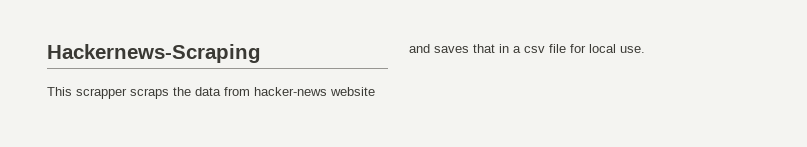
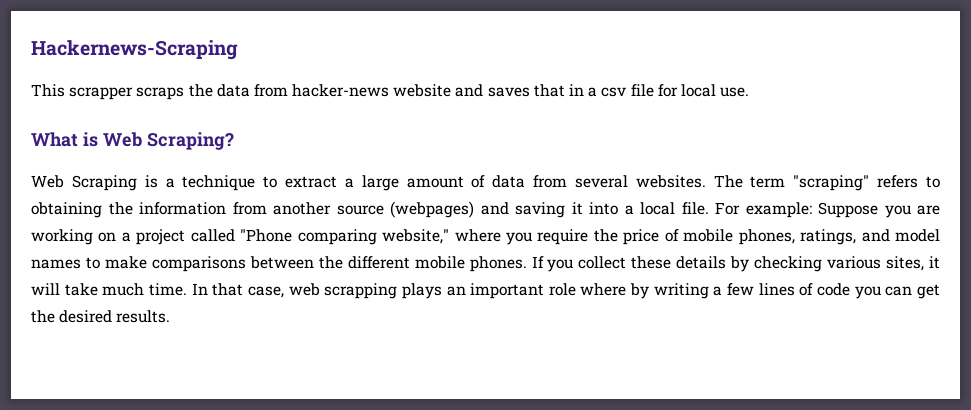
(645, 49) none -> [31,132,234,150] [31,175,941,191] [31,201,940,218] [31,229,941,245] [31,256,941,272] [31,283,941,299] [31,310,171,323] // What is Web Scraping? // Web Scraping is a technique to extract a large amount of data from several websites. The term "scraping" refers to obtaining the information from another source (webpages) and saving it into a local file. For example: Suppose you are working on a project called "Phone comparing website," where you require the price of mobile phones, ratings, and model names to make comparisons between the different mobile phones. If you collect these details by checking various sites, it will take much time. In that case, web scrapping plays an important role where by writing a few lines of code you can get the desired results.

